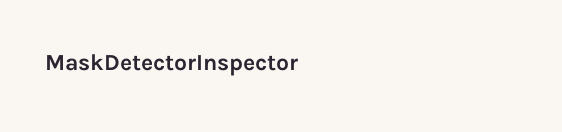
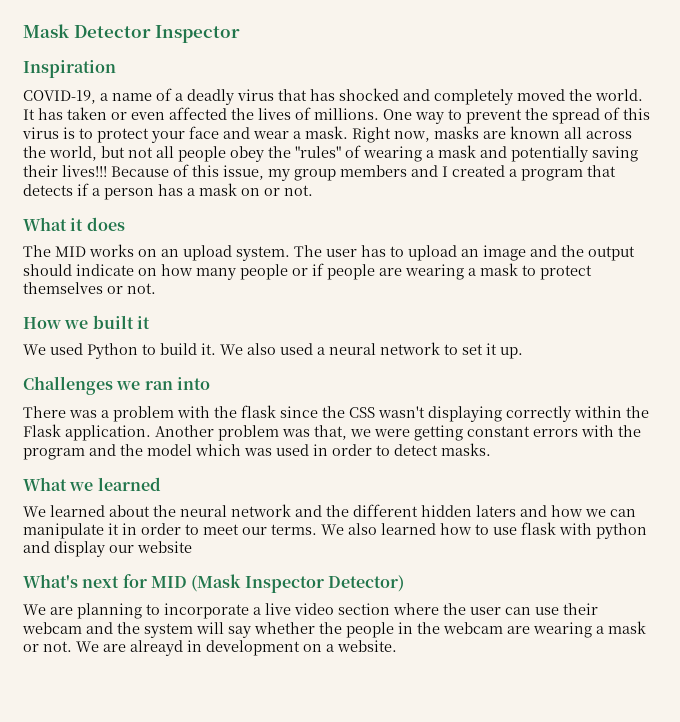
[45,54,298,76] MaskDetectorInspector -> [23,24,241,43] [23,60,116,78] [23,88,643,105] [23,107,650,124] [22,126,632,143] [23,145,638,162] [23,164,616,181] [23,183,313,200] [23,217,125,231] [23,244,635,261] [23,263,592,280] [23,282,156,294] [23,315,150,329] [23,342,523,359] [23,376,210,395] [23,405,649,422] [23,424,641,441] [23,443,491,460] [23,477,161,491] [23,504,636,517] [23,522,647,539] [23,541,192,557] [23,574,404,593] [23,603,598,619] [22,621,646,638] [23,640,397,656] Mask Detector Inspector // Inspiration // COVID-19, a name of a deadly virus that has shocked and completely moved the world. It has taken or even affected the lives of millions. One way to prevent the spread of this virus is to protect your face and wear a mask. Right now, masks are known all across the world, but not all people obey the "rules" of wearing a mask and potentially saving their lives!!! Because of this issue, my group members and I created a program that detects if a person has a mask on or not. // What it does // The MID works on an upload system. The user has to upload an image and the output should indicate on how many people or if people are wearing a mask to protect themselves or not. // How we built it // We used Python to build it. We also used a neural network to set it up. // Challenges we ran into // There was a problem with the flask since the CSS wasn't displaying correctly within the Flask application. Another problem was that, we were getting constant errors with the program and the model which was used in order to detect masks. // What we learned // We learned about the neural network and the different hidden laters and how we can manipulate it in order to meet our terms. We also learned how to use flask with python and display our website // What's next for MID (Mask Inspector Detector) // We are planning to incorporate a live video section where the user can use their webcam and the system will say whether the people in the webcam are wearing a mask or not. We are alreayd in development on a website.

